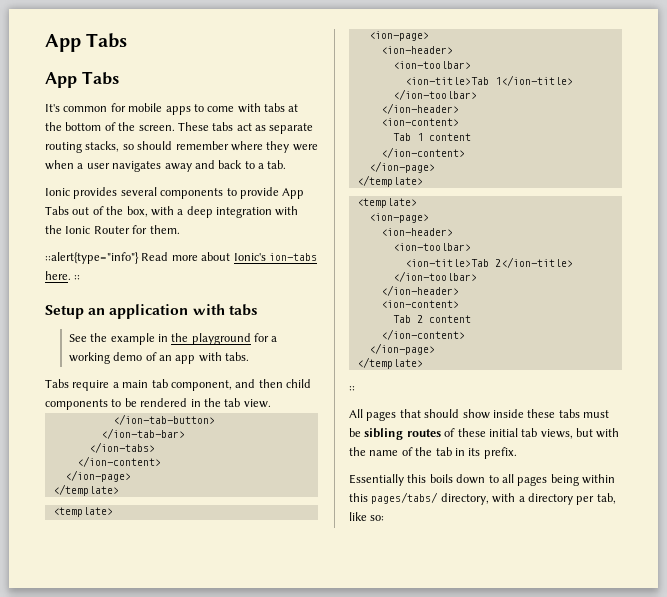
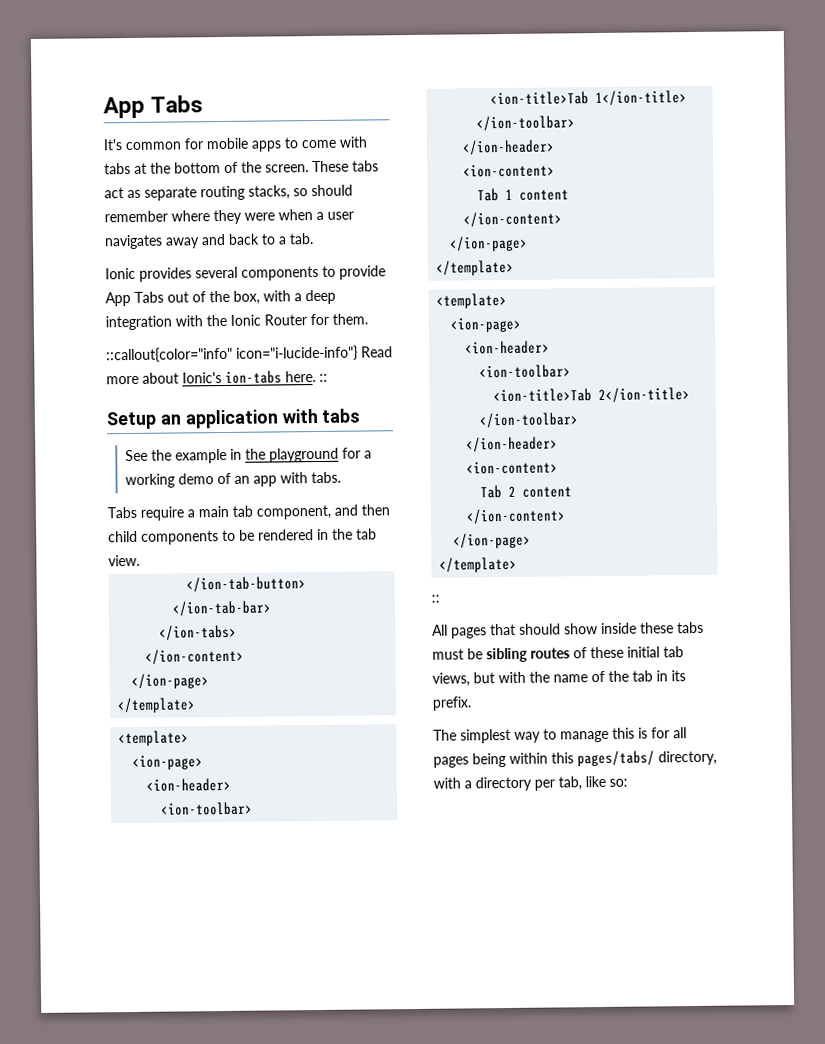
[45,33,128,52] [45,71,119,88] App Tabs // App Tabs -> [103,95,204,119] App Tabs
[45,252,139,264] ::alert{type="info"} -> [106,345,358,363] ::callout{color="info" icon="i-lucide-info"}
[349,474,499,486] Essentially this boils down to -> [433,727,670,744] The simplest way to manage this is for

